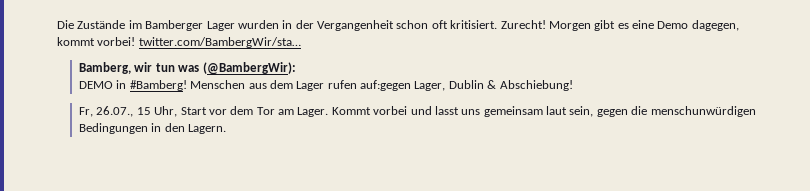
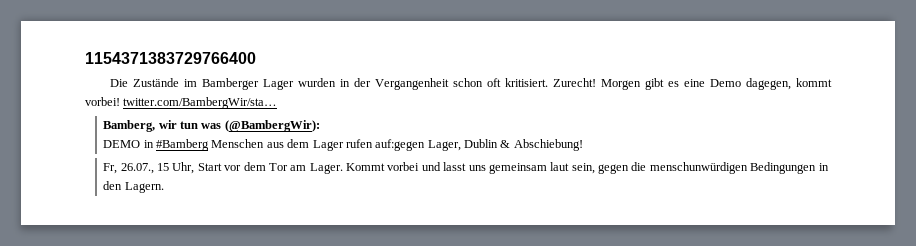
(57, 24) none -> [85,52,256,64] 1154371383729766400 //
[129,80,187,91] #Bamberg! -> [156,139,210,151] #Bamberg

